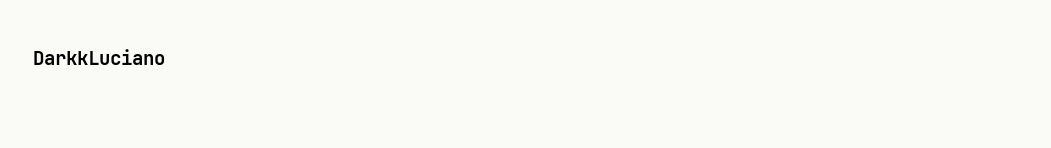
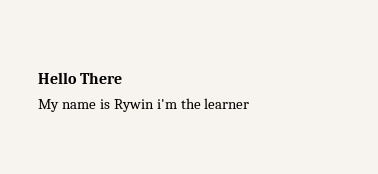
[33,49,165,65] DarkkLuciano -> [38,72,123,84] [38,98,250,112] Hello There // My name is Rywin i'm the learner

